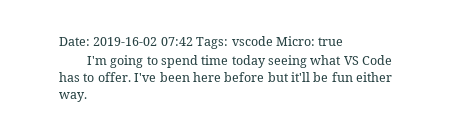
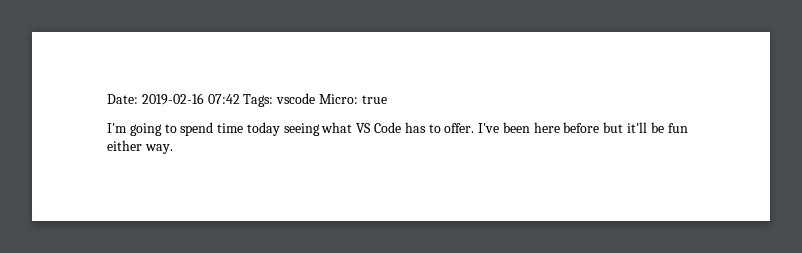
[93,37,158,46] 2019-16-02 -> [141,93,204,105] 2019-02-16

